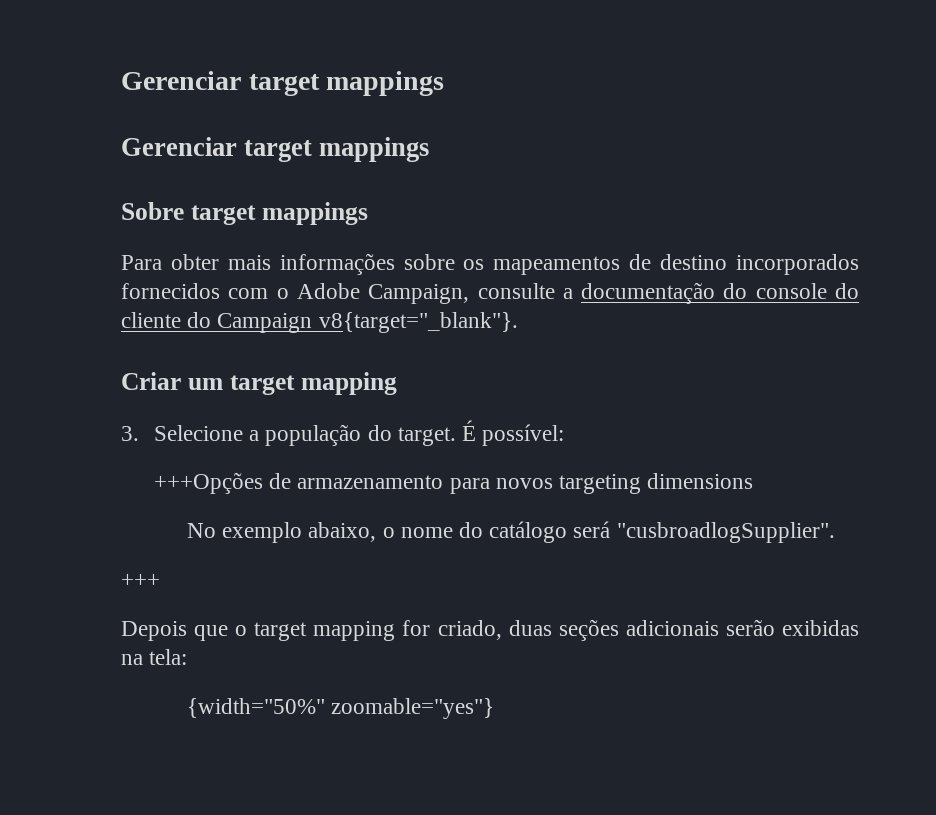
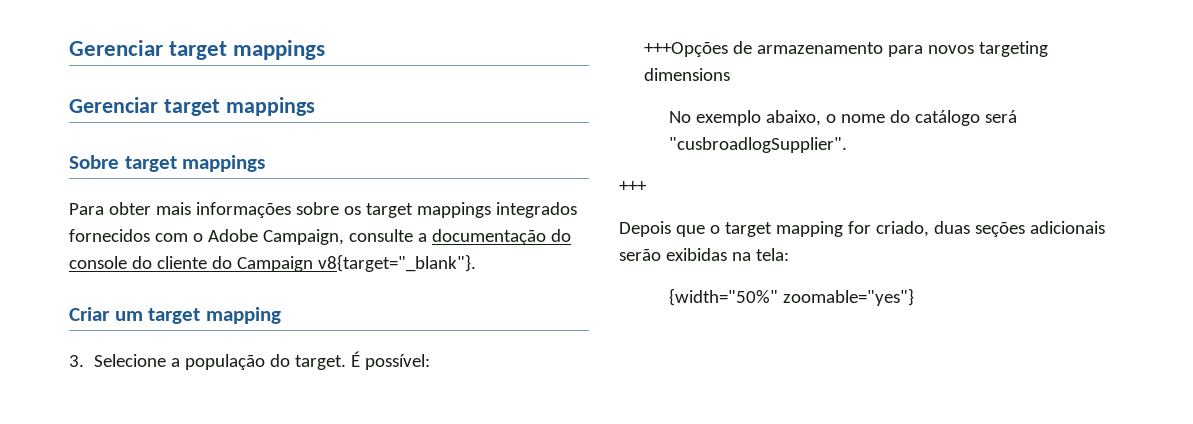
[493,254,860,275] mapeamentos de destino incorporados -> [365,202,577,218] target mappings integrados

